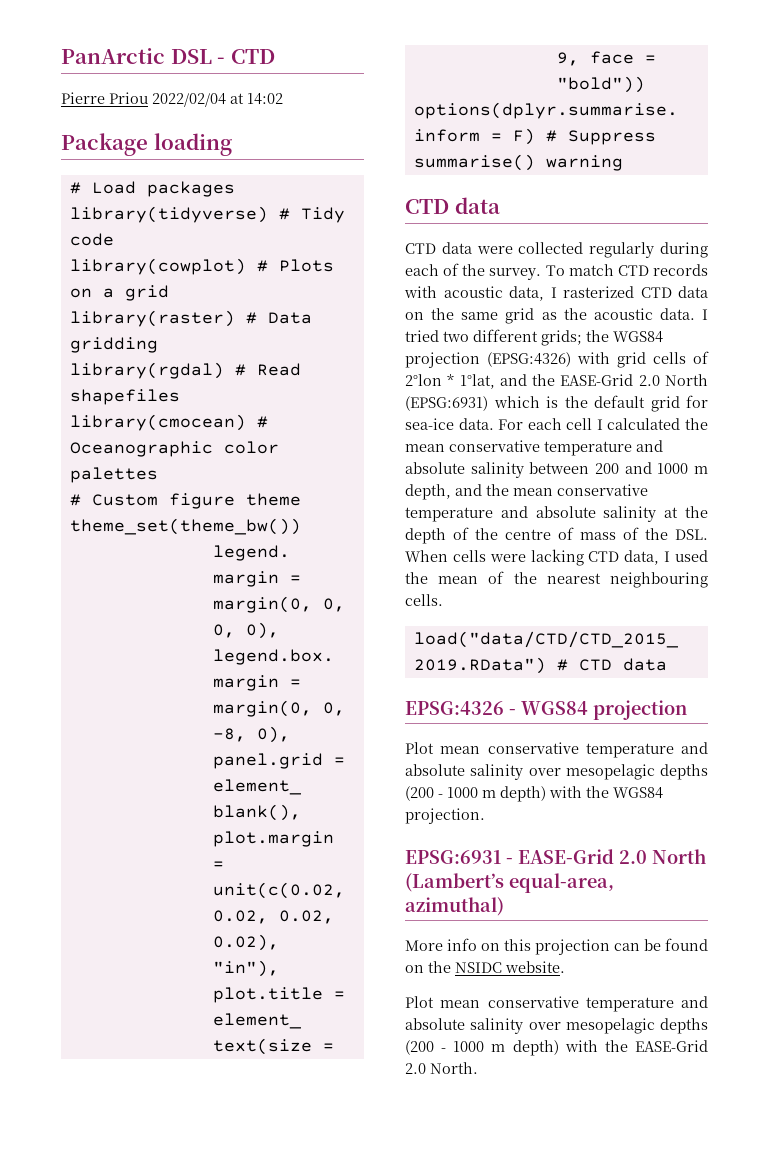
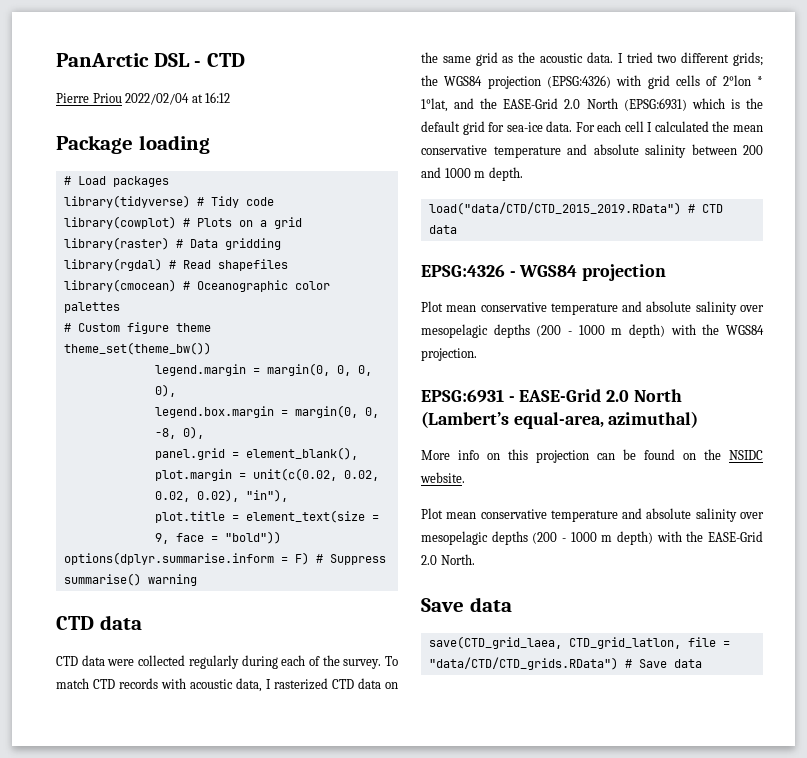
[247,93,283,105] 14:02 -> [205,92,231,103] 16:12
[405,484,648,500] [405,506,708,522] [405,527,708,544] [405,549,708,566] [405,571,708,588] [405,594,443,606] depth, and the mean conservative temperature and absolute salinity at the depth of the centre of mass of the DSL. When cells were lacking CTD data, I used the mean of the nearest neighbouring cells. -> [488,167,523,181] depth.
(478, 1068) none -> [421,597,512,612] [428,636,730,649] [428,657,702,670] // Save data // save(CTD_grid_laea, CTD_grid_latlon, file = "data/CTD/CTD_grids.RData") # Save data

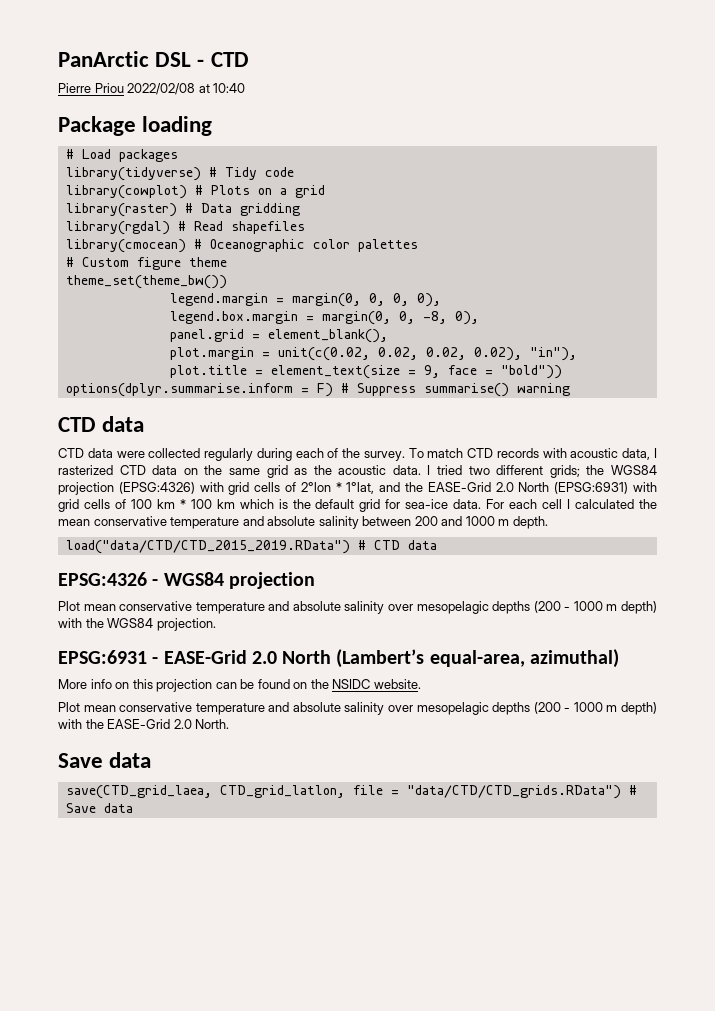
[125,92,231,105] 2022/02/04 at 16:12 -> [127,83,246,95] 2022/02/08 at 10:40
(687, 104) none -> [633,482,658,492] [58,499,235,512] with grid cells of 100 km * 100 km

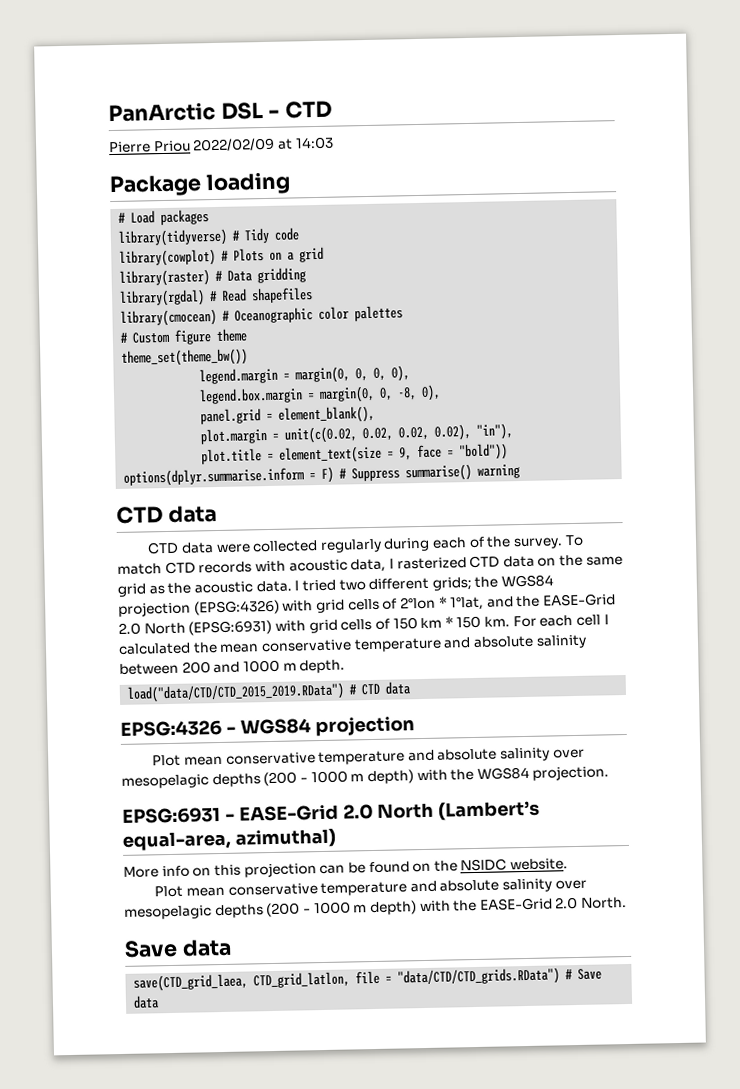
[127,83,246,95] 2022/02/08 at 10:40 -> [192,136,334,152] 2022/02/09 at 14:03
[130,499,152,509] 100 -> [392,617,418,630] 150
[190,499,482,512] 100 km which is the default grid for sea-ice data. -> [456,615,511,629] 150 km.

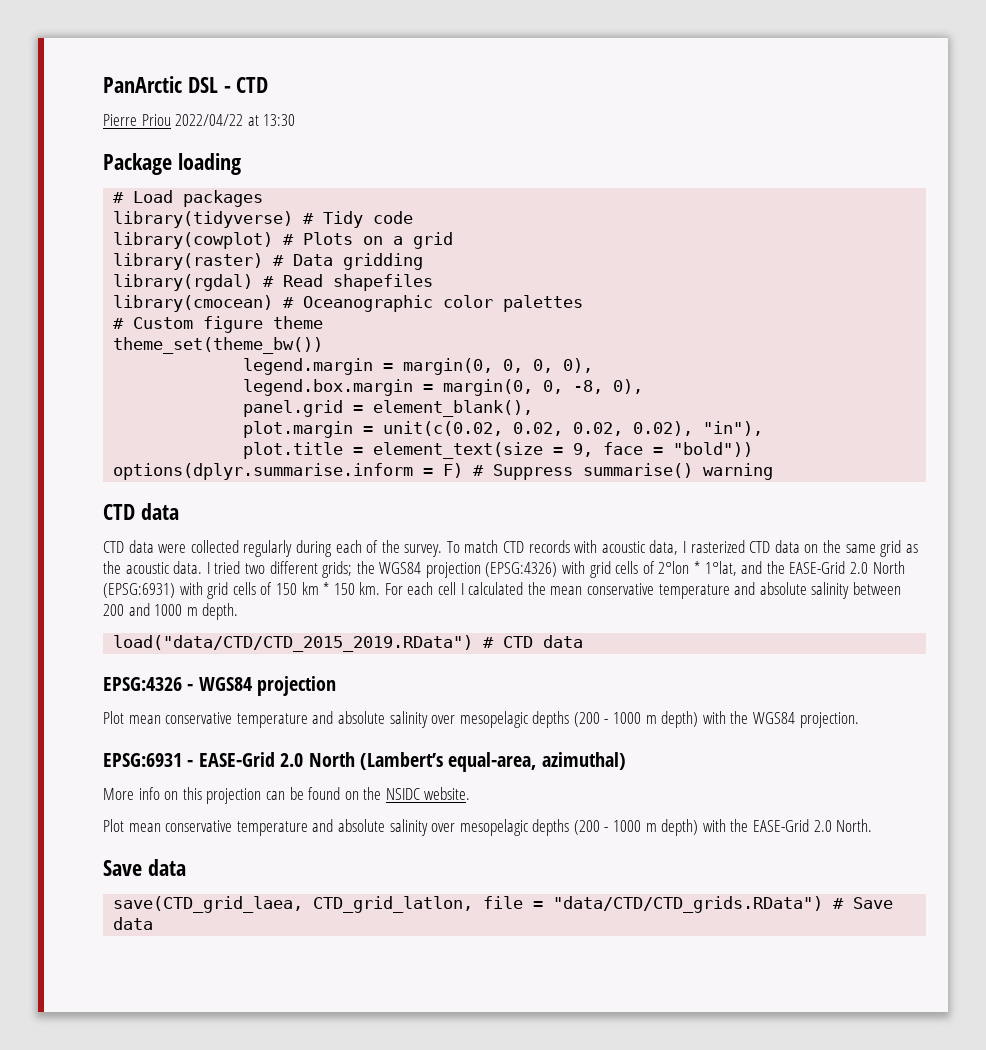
[192,136,334,152] 2022/02/09 at 14:03 -> [175,114,296,126] 2022/04/22 at 13:30

